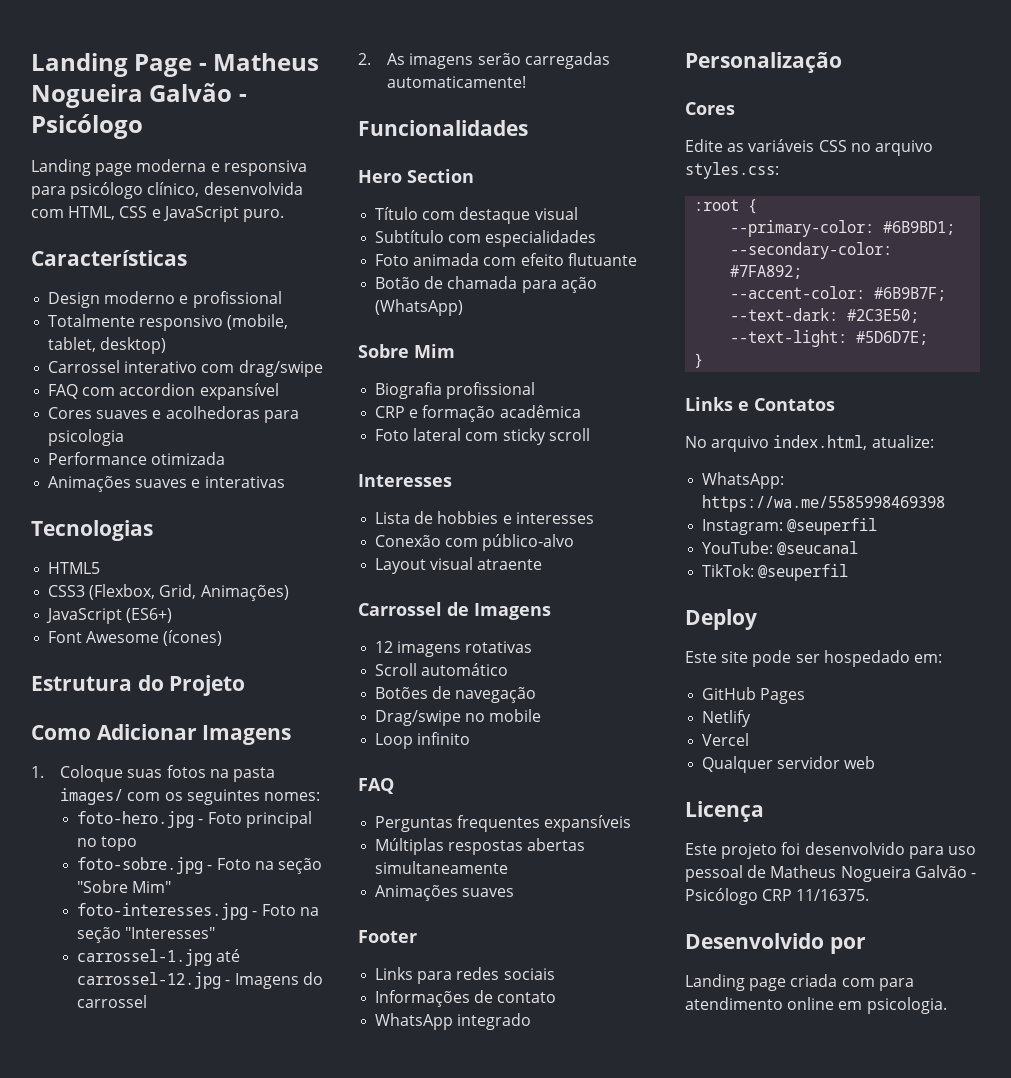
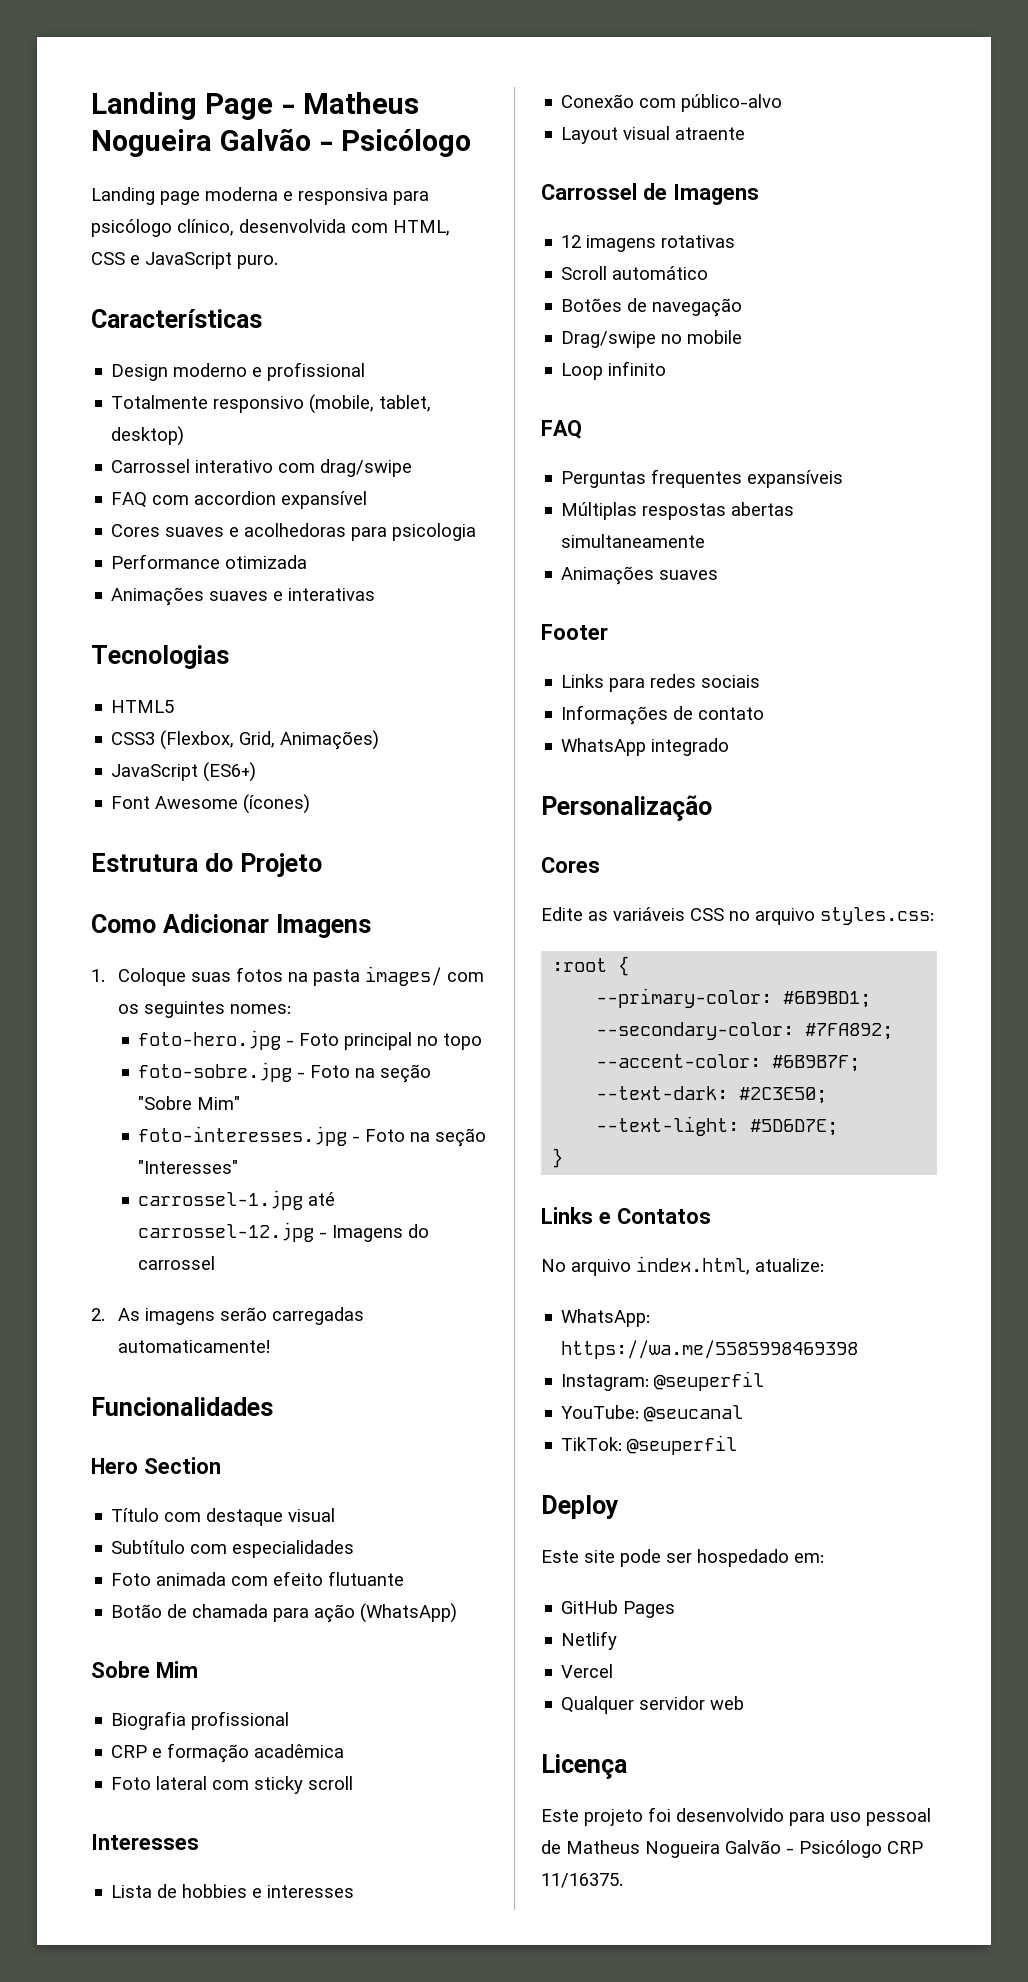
[685,933,866,954] [685,974,914,991] [685,997,947,1014] // Desenvolvido por // Landing page criada com para atendimento online em psicologia. -> (623, 1880) none

